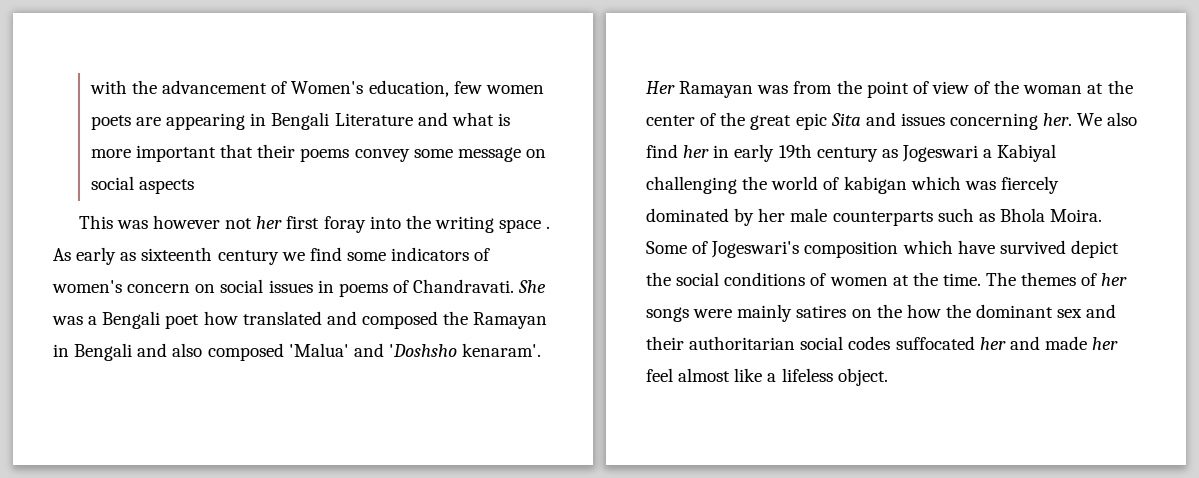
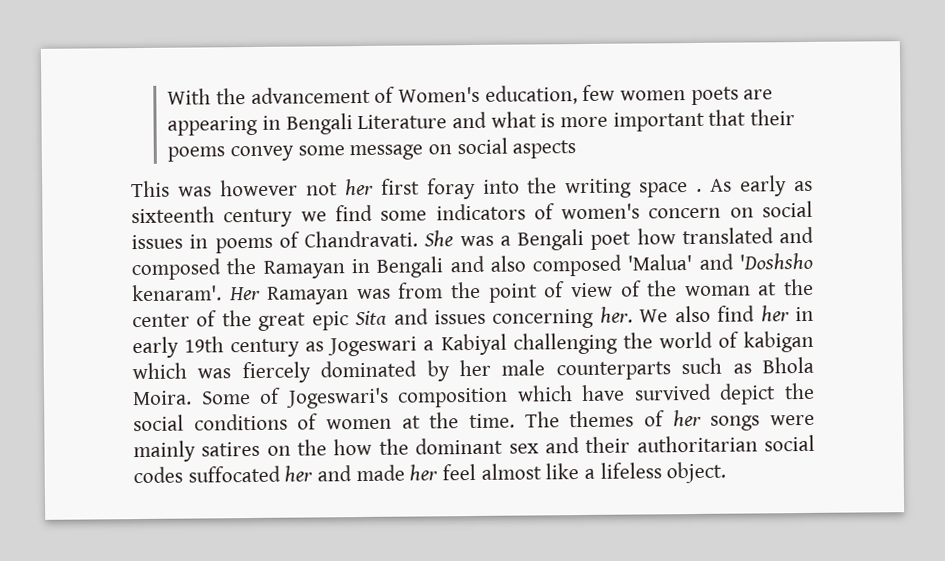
[89,80,127,94] with -> [167,88,212,105] With

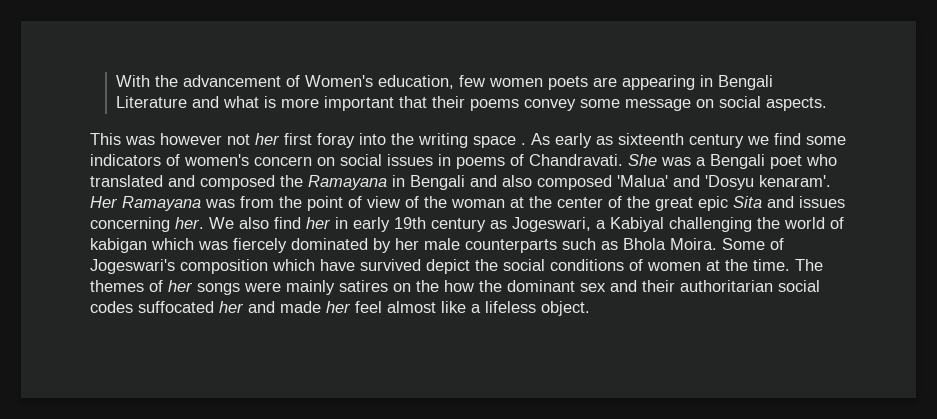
[512,140,577,159] aspects -> [766,97,828,111] aspects.
[636,228,676,245] how -> [806,154,837,166] who
[262,260,345,279] Ramayan -> [308,175,387,190] Ramayana
[738,252,813,270] 'Doshsho -> [705,175,754,190] 'Dosyu
[267,286,350,305] Ramayan -> [122,196,201,211] Ramayana
[327,336,418,357] Jogeswari -> [512,217,591,232] Jogeswari,

